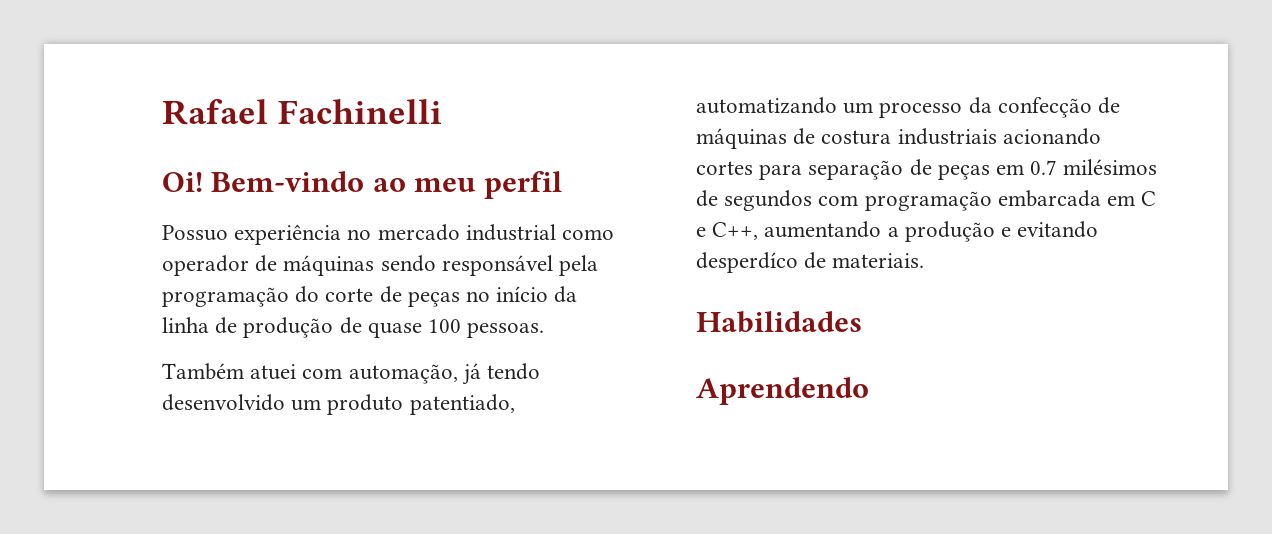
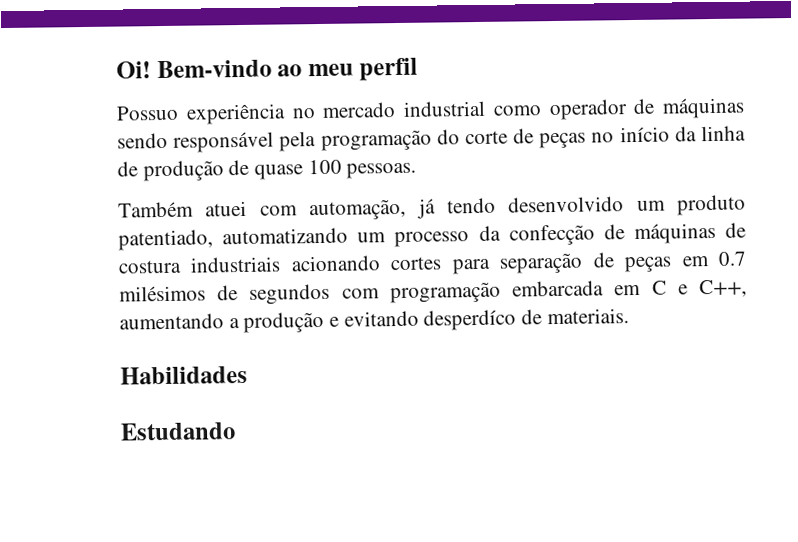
[162,99,442,125] Rafael Fachinelli // -> (116, 70) none
[696,377,869,405] Aprendendo -> [120,422,236,441] Estudando

